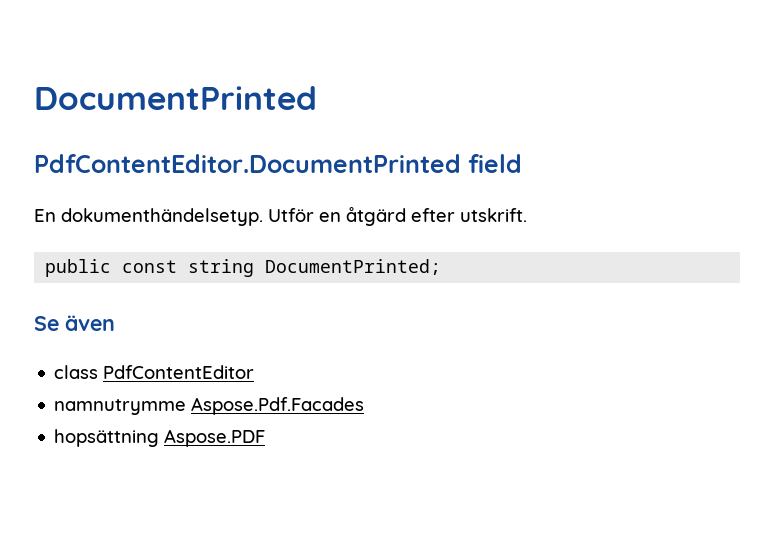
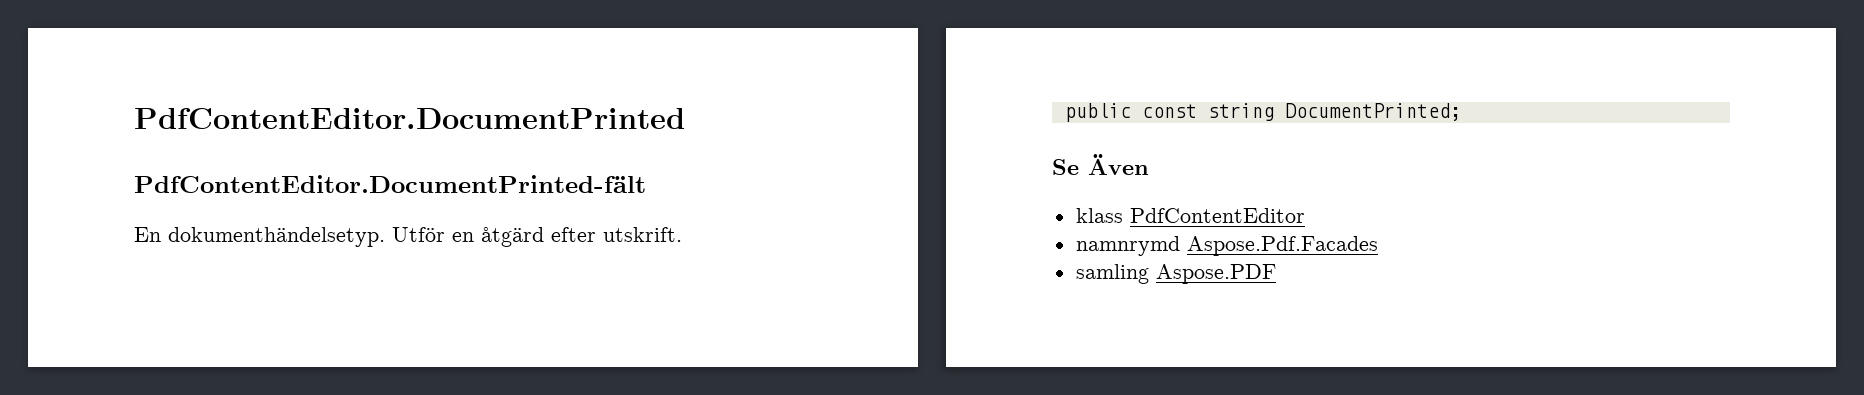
[34,86,317,110] [34,154,522,173] DocumentPrinted // PdfContentEditor.DocumentPrinted field -> [134,108,685,129] [134,175,646,193] PdfContentEditor.DocumentPrinted // PdfContentEditor.DocumentPrinted-fält
[65,315,115,331] [54,365,99,379] även // class -> [1088,154,1149,175] [1075,208,1123,223] Även // klass
[54,399,187,415] namnutrymme -> [1075,236,1180,256] namnrymd
[54,429,160,447] hopsättning -> [1075,264,1149,284] samling

